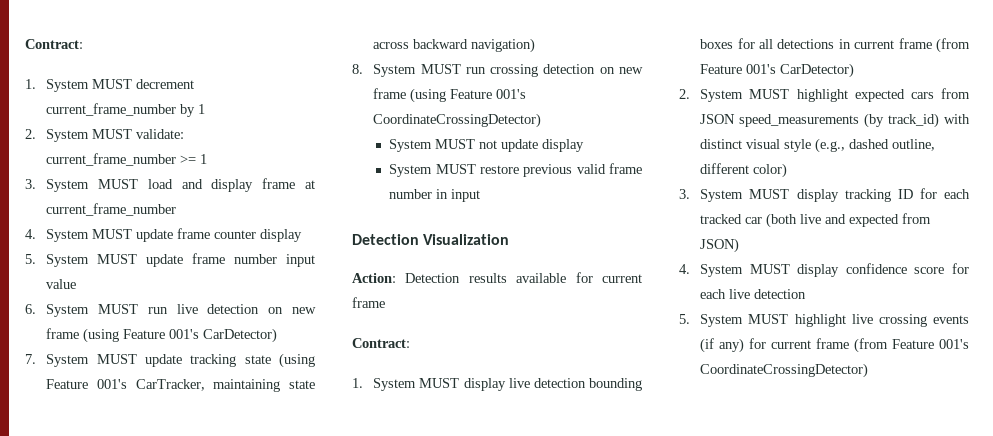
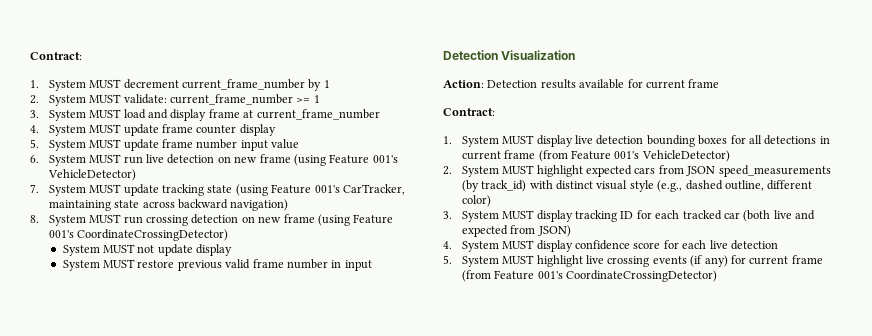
[203,328,278,343] CarDetector) -> [47,169,136,181] VehicleDetector)
[780,63,855,78] CarDetector) -> [641,150,730,162] VehicleDetector)

